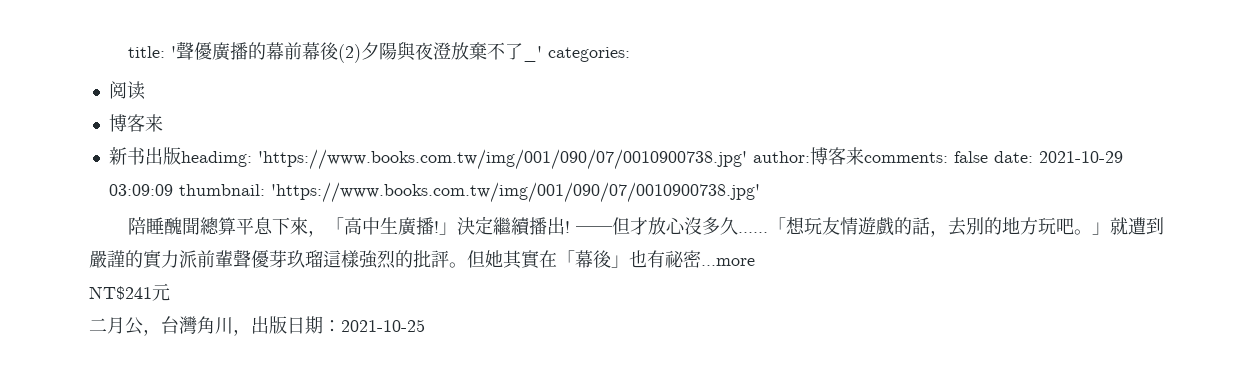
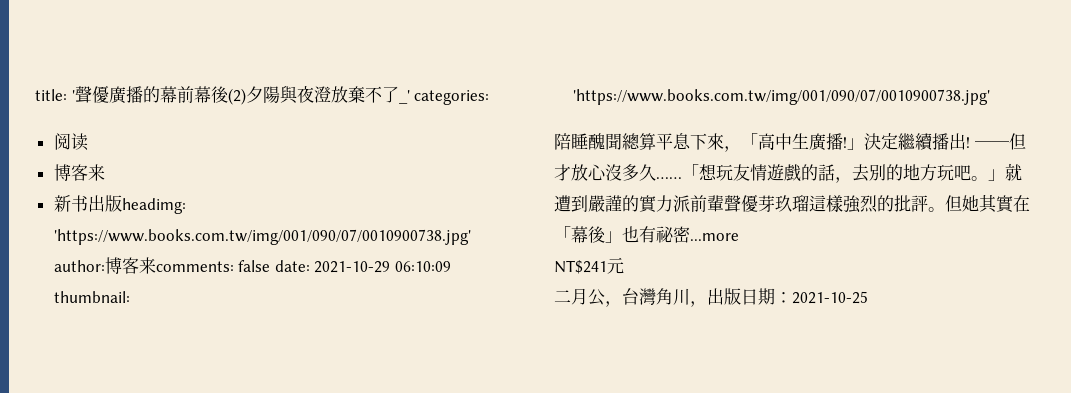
[108,184,173,196] 03:09:09 -> [395,261,452,272] 06:10:09

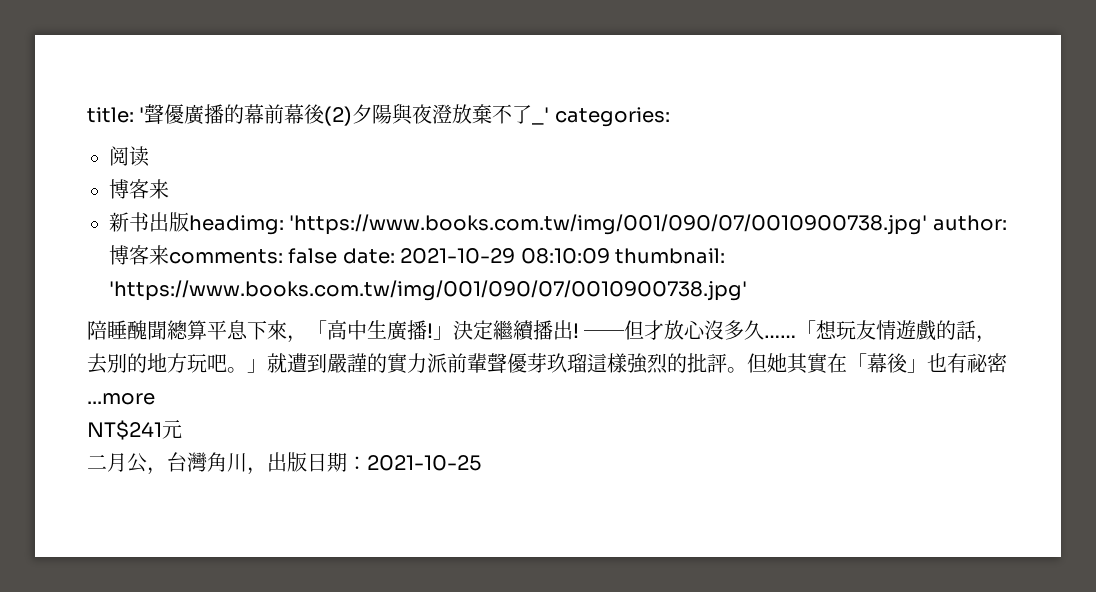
[395,261,452,272] 06:10:09 -> [520,248,610,264] 08:10:09

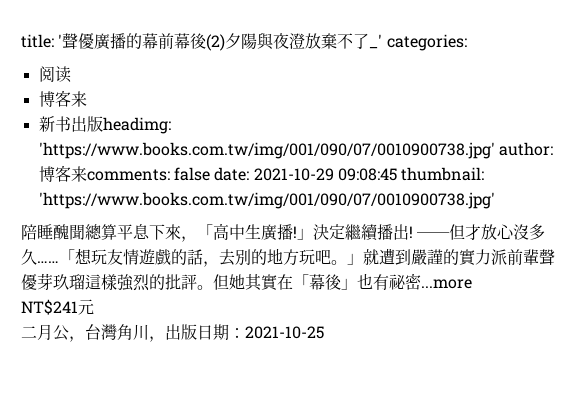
[520,248,610,264] 08:10:09 -> [337,168,397,181] 09:08:45

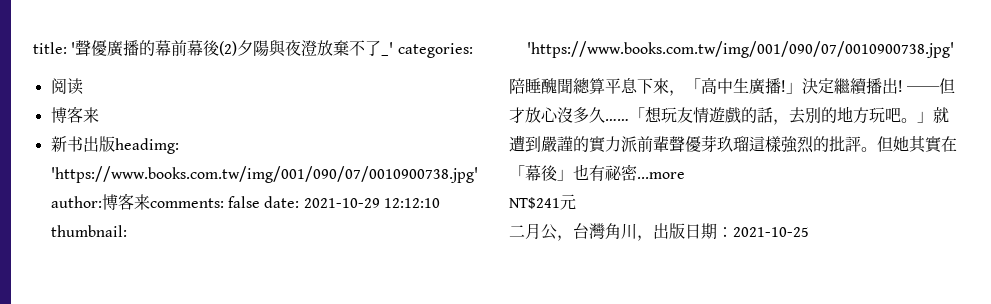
[337,168,397,181] 09:08:45 -> [383,198,440,208] 12:12:10

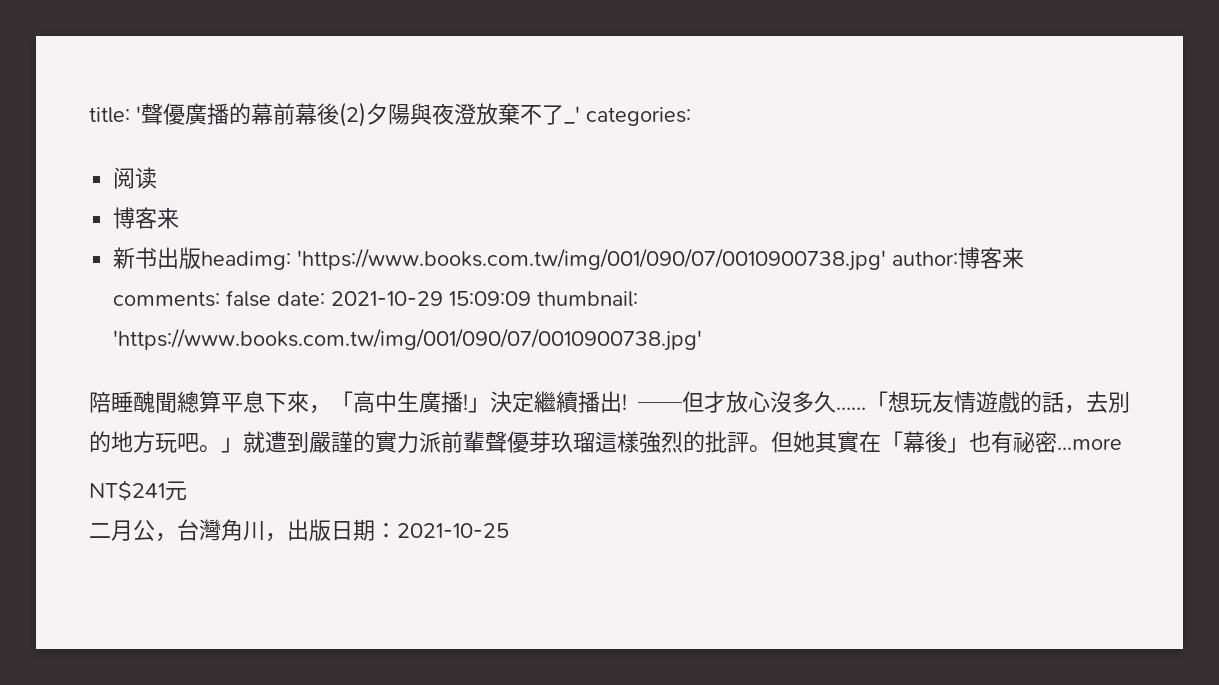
[383,198,440,208] 12:12:10 -> [449,291,532,306] 15:09:09

